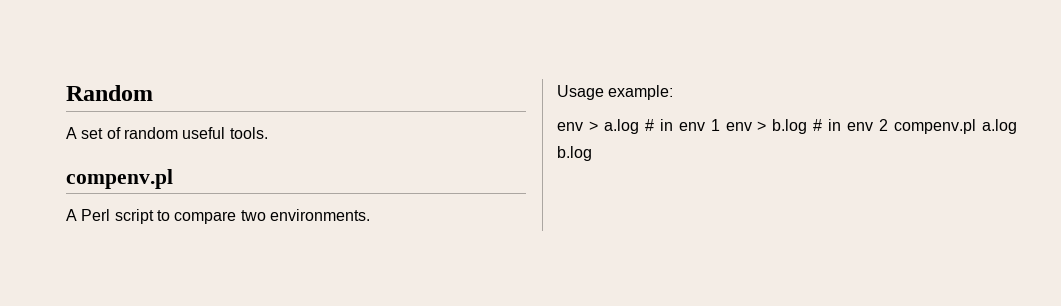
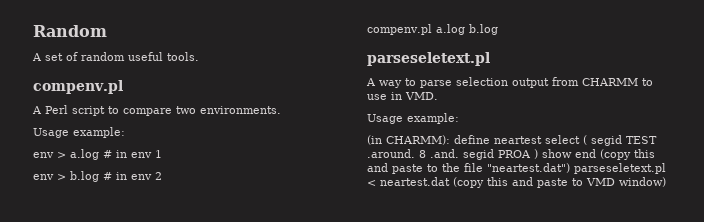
(720, 125) none -> (162, 154) //
(889, 125) none -> (162, 176) //
(592, 153) none -> [367,52,490,66] [366,77,653,88] [367,92,438,100] [367,113,459,124] [367,135,657,146] [367,149,655,160] [367,163,666,174] [367,177,666,188] // parseseletext.pl // A way to parse selection output from CHARMM to use in VMD. // Usage example: // (in CHARMM): define neartest select ( segid TEST .around. 8 .and. segid PROA ) show end (copy this and paste to the file "neartest.dat") parseseletext.pl < neartest.dat (copy this and paste to VMD window)

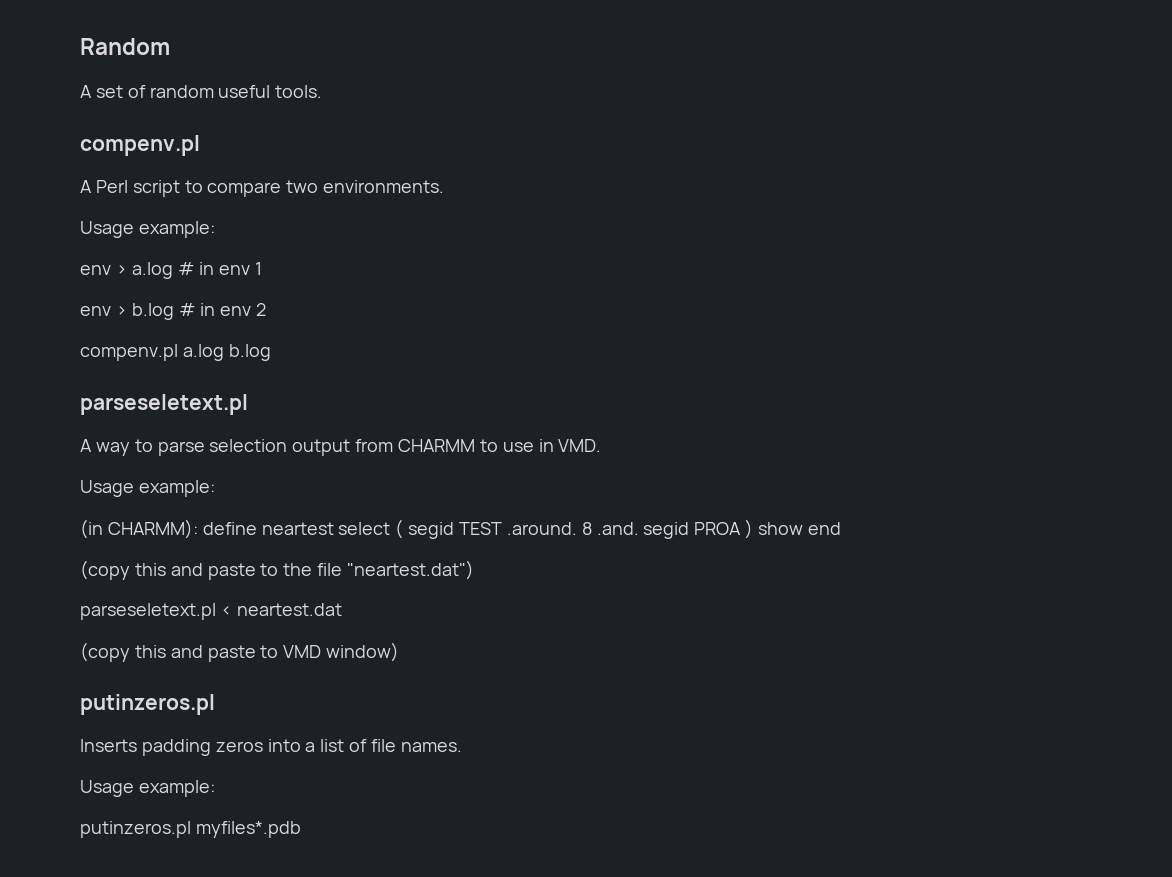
(596, 153) none -> (841, 528) //
(570, 168) none -> (475, 570) //
(450, 181) none -> (342, 609) //
(666, 182) none -> [80,694,215,715] [80,739,462,756] [80,780,215,797] [80,821,301,838] // putinzeros.pl // Inserts padding zeros into a list of file names. // Usage example: // putinzeros.pl myfiles*.pdb

